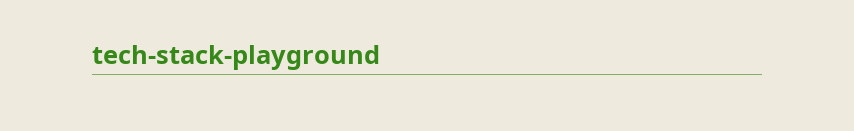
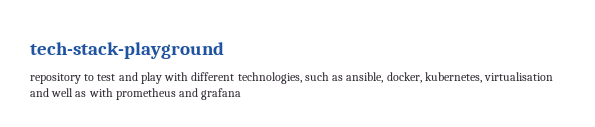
(380, 57) none -> [30,72,554,84] [30,88,242,100] // repository to test and play with different technologies, such as ansible, docker, kubernetes, virtualisation and well as with prometheus and grafana

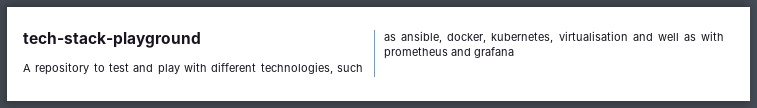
(224, 50) none -> [23,64,31,72] A

